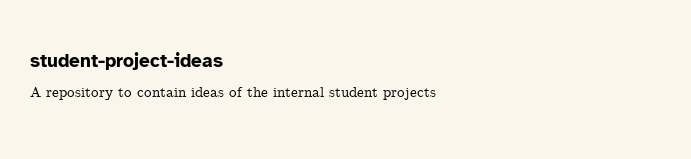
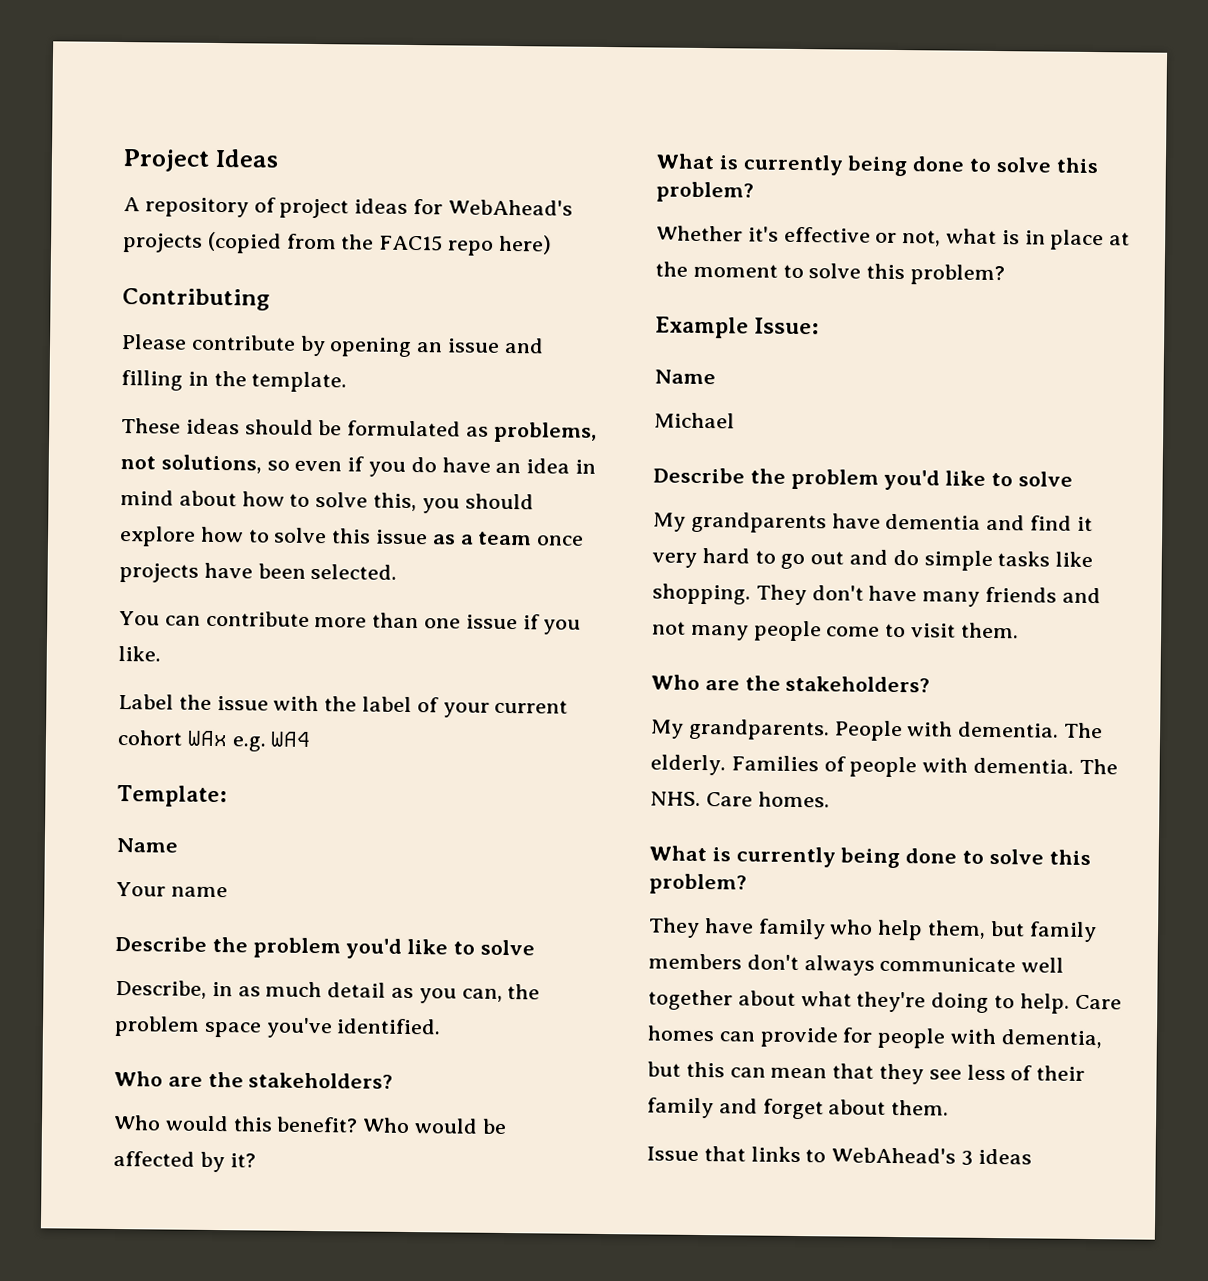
[30,52,223,70] student-project-ideas -> [123,148,279,172] Project Ideas
[118,87,436,100] to contain ideas of the internal student projects -> [253,197,573,219] [122,231,552,256] [122,288,270,311] [121,334,544,358] [121,370,348,393] [121,418,597,443] [120,454,597,477] [120,490,534,514] [119,526,585,547] [119,562,398,583] [119,610,582,635] [118,646,161,662] [118,694,569,718] [117,730,312,752] [117,784,227,808] [116,837,178,853] [116,881,228,898] [115,935,535,959] [115,979,541,1004] [114,1015,442,1039] [114,1070,394,1089] [113,1114,507,1135] [113,1150,256,1173] [656,153,1098,177] [656,181,754,203] [656,225,1131,251] [655,261,1006,286] [655,316,820,339] [654,369,716,385] [654,412,735,429] [653,467,1073,491] [653,511,1093,534] [652,548,1094,571] [652,583,1101,607] [652,620,1019,642] [651,674,931,693] [650,718,1104,742] [650,754,1118,778] [650,791,830,808] [649,845,1091,869] [649,873,747,895] [648,917,1097,943] [648,953,1065,976] [648,989,1122,1014] [647,1025,1103,1049] [647,1061,1086,1085] [647,1097,950,1120] [646,1146,1032,1166] of project ideas for WebAhead's projects (copied from the FAC15 repo here) // Contributing // Please contribute by opening an issue and filling in the template. // These ideas should be formulated as problems, not solutions, so even if you do have an idea in mind about how to solve this, you should explore how to solve this issue as a team once projects have been selected. // You can contribute more than one issue if you like. // Label the issue with the label of your current cohort WAx e.g. WA4 // Template: // Name // Your name // Describe the problem you'd like to solve // Describe, in as much detail as you can, the problem space you've identified. // Who are the stakeholders? // Who would this benefit? Who would be affected by it? // What is currently being done to solve this problem? // Whether it's effective or not, what is in place at the moment to solve this problem? // Example Issue: // Name // Michael // Describe the problem you'd like to solve // My grandparents have dementia and find it very hard to go out and do simple tasks like shopping. They don't have many friends and not many people come to visit them. // Who are the stakeholders? // My grandparents. People with dementia. The elderly. Families of people with dementia. The NHS. Care homes. // What is currently being done to solve this problem? // They have family who help them, but family members don't always communicate well together about what they're doing to help. Care homes can provide for people with dementia, but this can mean that they see less of their family and forget about them. // Issue that links to WebAhead's 3 ideas

